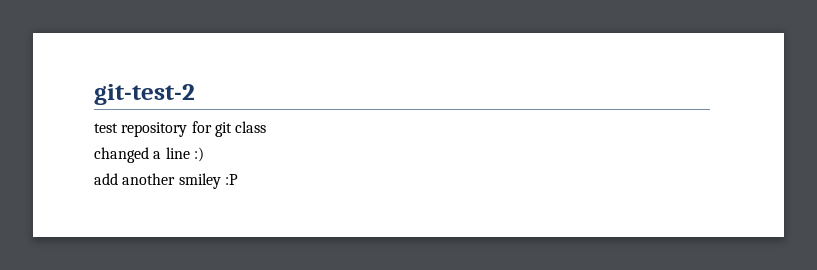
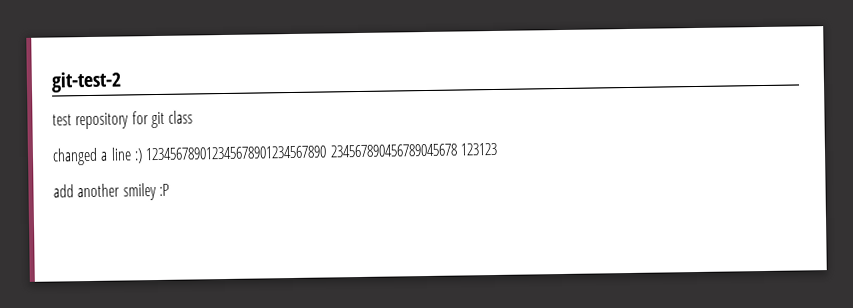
(204, 154) none -> [145,142,498,161] 123456789012345678901234567890 234567890456789045678 123123

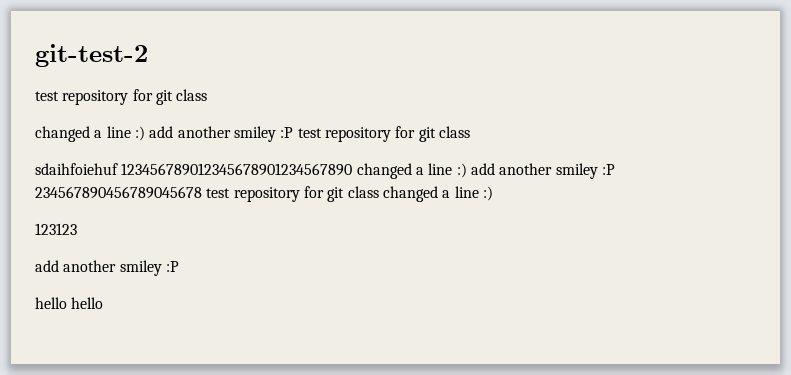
[145,143,458,161] 123456789012345678901234567890 234567890456789045678 -> [149,126,470,142] [35,163,615,179] [35,186,493,202] add another smiley :P test repository for git class // sdaihfoiehuf 123456789012345678901234567890 changed a line :) add another smiley :P 234567890456789045678 test repository for git class changed a line :) //
(170, 189) none -> [35,297,104,309] // hello hello

